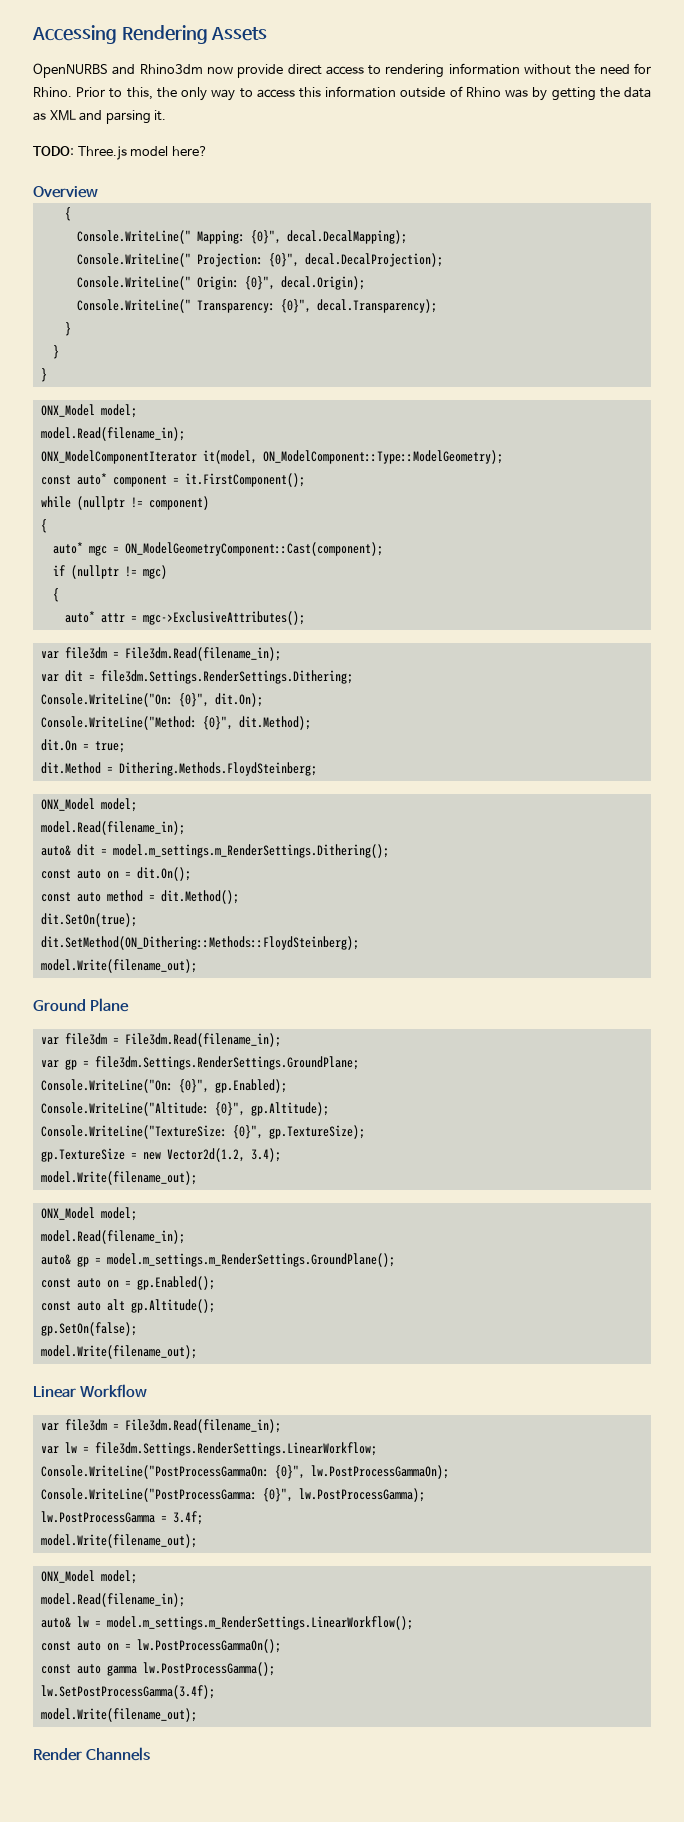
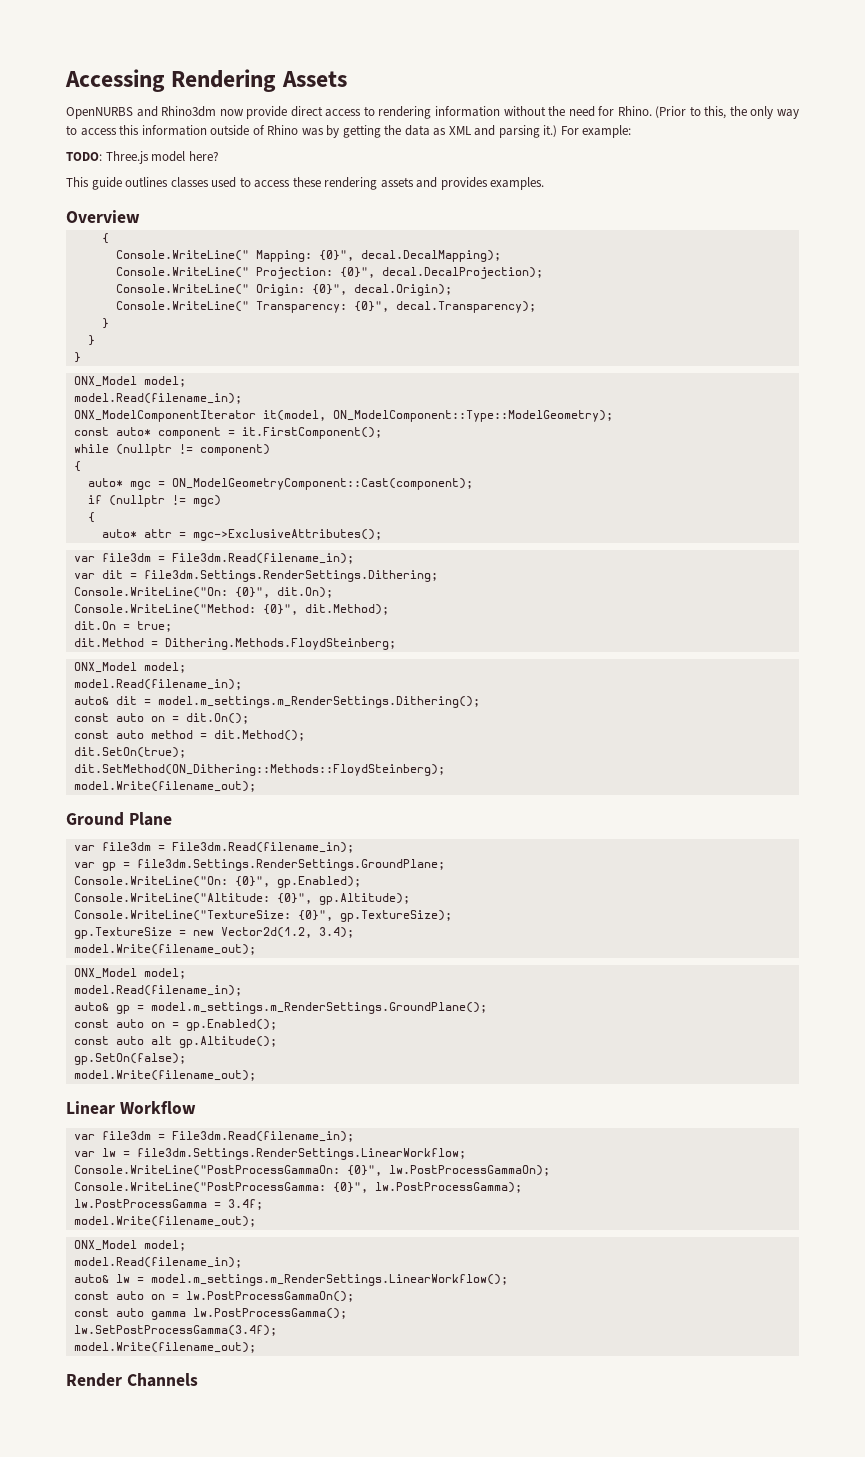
[76,87,106,97] Prior -> [655,106,687,118] (Prior
[154,110,167,121] it. -> [543,125,632,138] it.) For example:
(208, 151) none -> [66,177,545,190] // This guide outlines classes used to access these rendering assets and provides examples.

